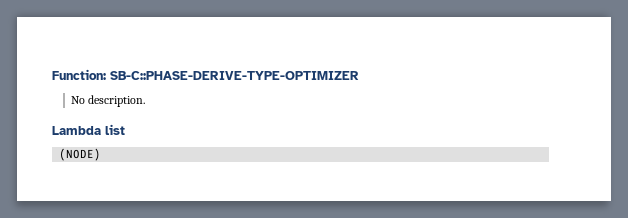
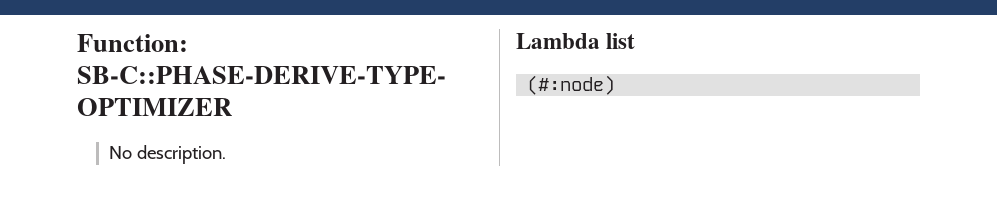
[59,148,102,161] (NODE) -> [527,75,616,95] (#:node)

